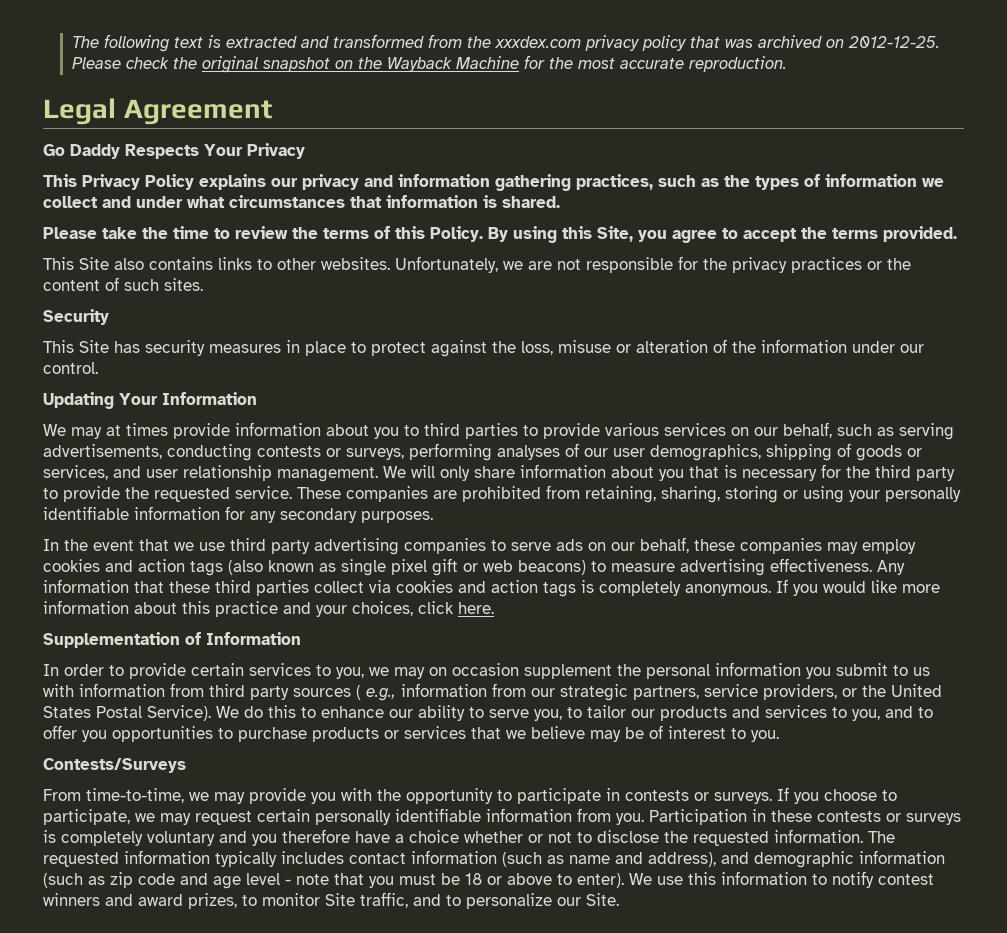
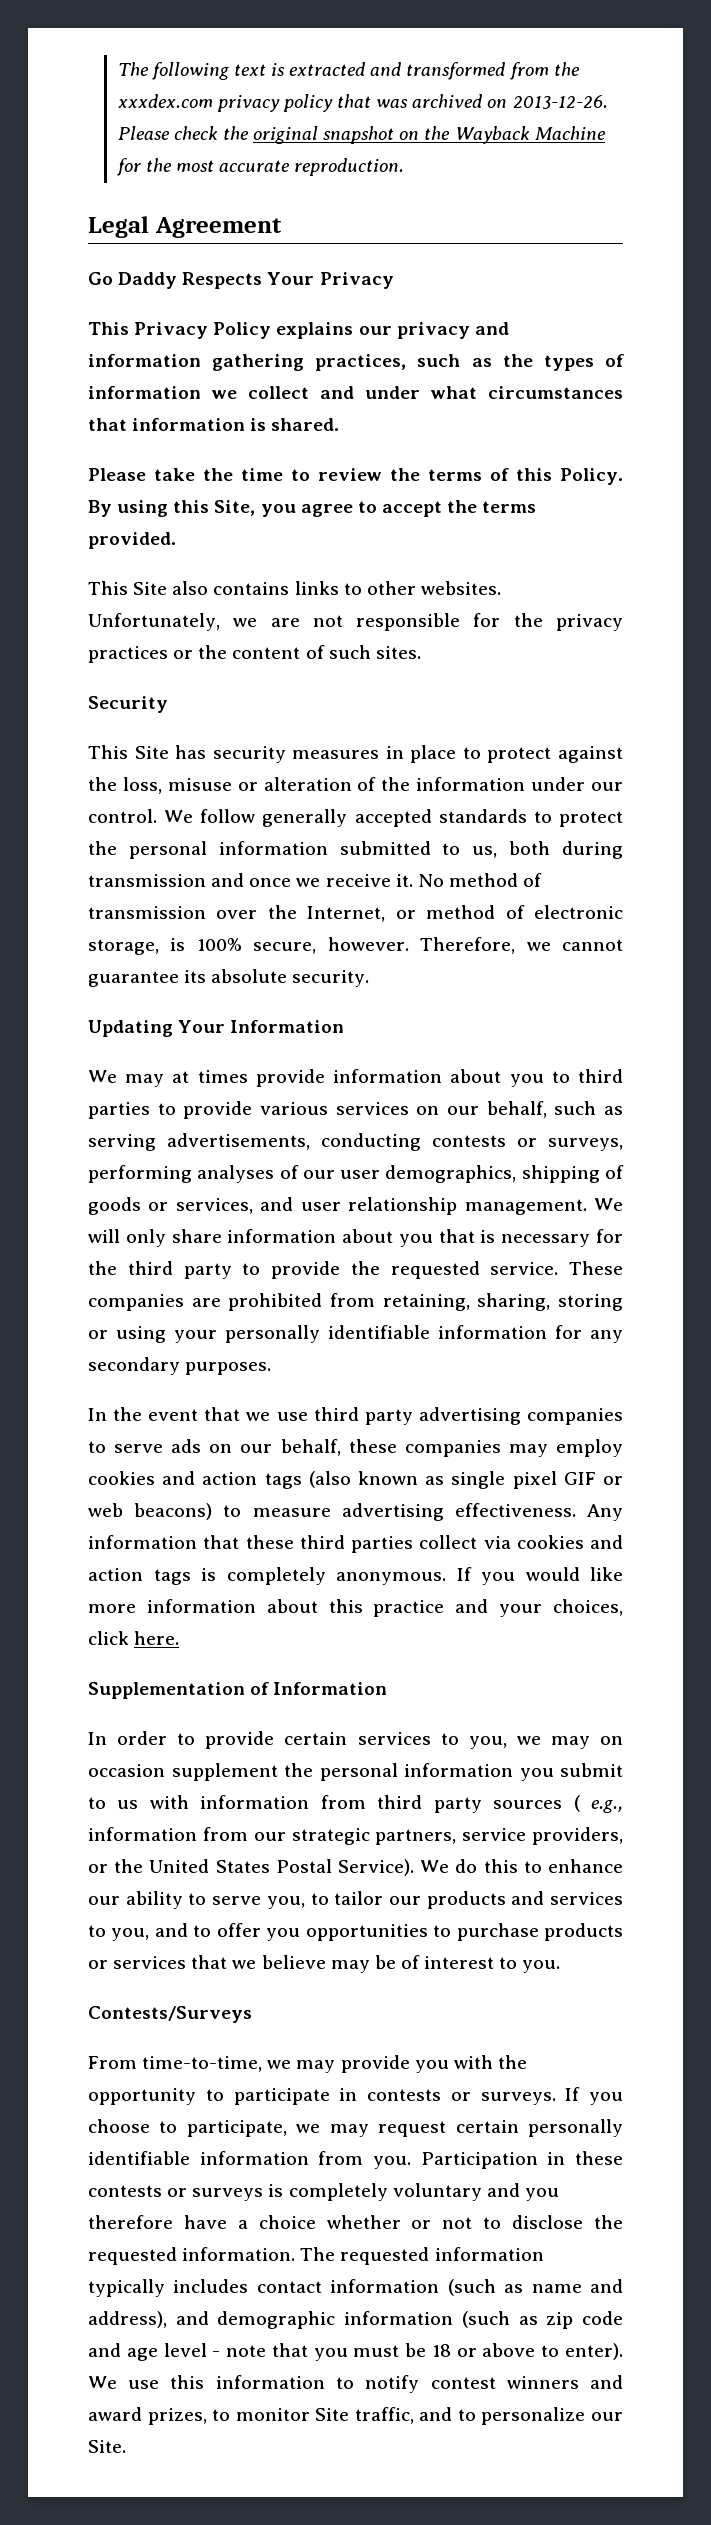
[848,36,941,48] 2012-12-25. -> [512,95,608,109] 2013-12-26.
(98, 368) none -> [164,809,623,827] [88,841,624,859] [88,873,543,887] [88,905,624,922] [88,937,623,955] [88,969,370,987] We follow generally accepted standards to protect the personal information submitted to us, both during transmission and once we receive it. No method of transmission over the Internet, or method of electronic storage, is 100% secure, however. Therefore, we cannot guarantee its absolute security.
[432,558,458,576] gift -> [563,1472,596,1485] GIF

